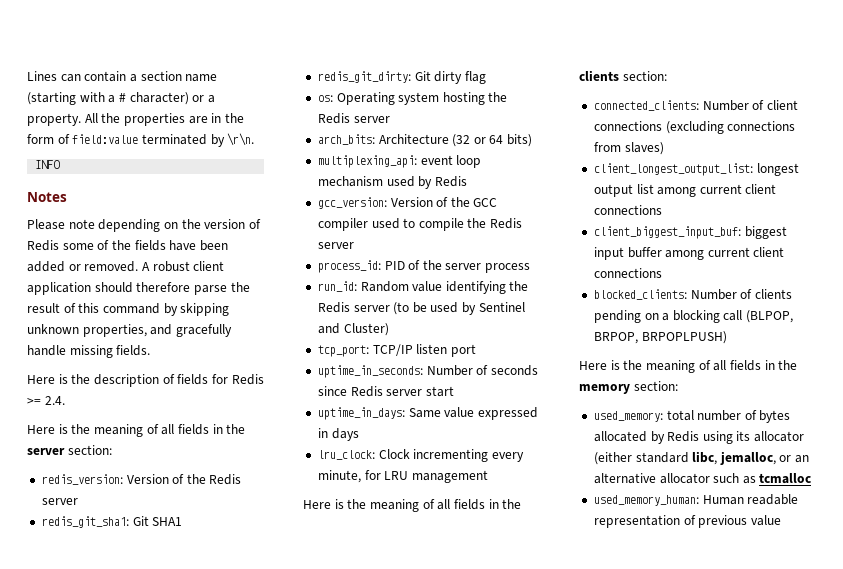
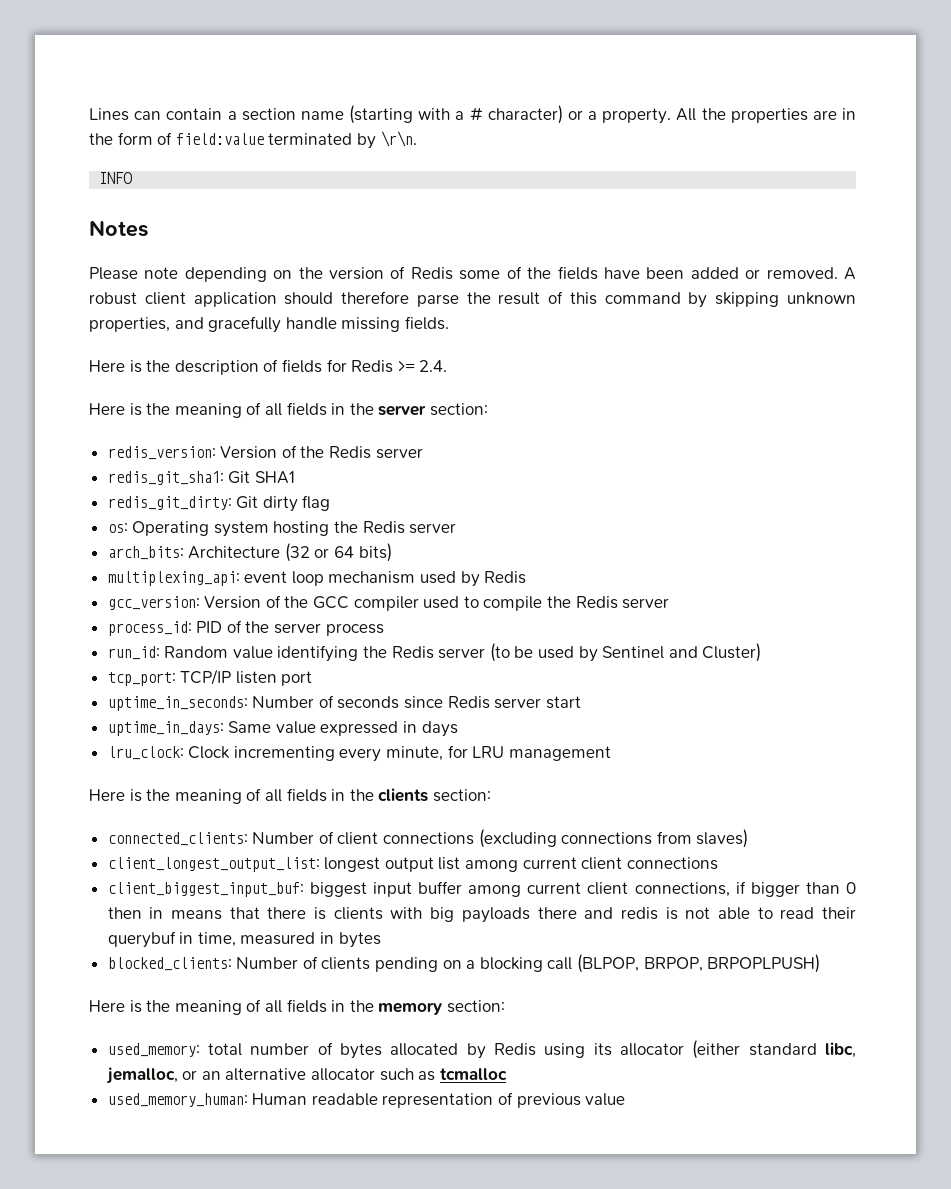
[593,268,662,278] connections -> [634,881,857,897] [107,907,856,923] [107,931,381,948] connections, if bigger than 0 then in means that there is clients with big payloads there and redis is not able to read their querybuf in time, measured in bytes

